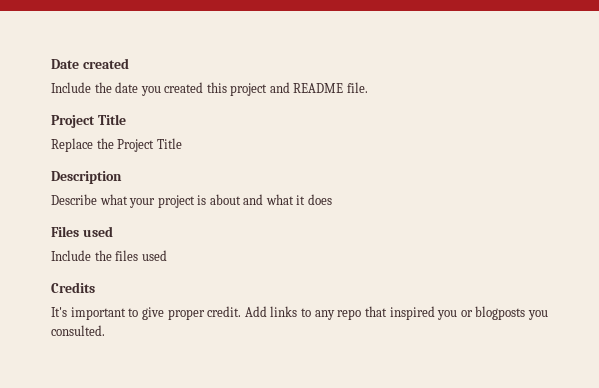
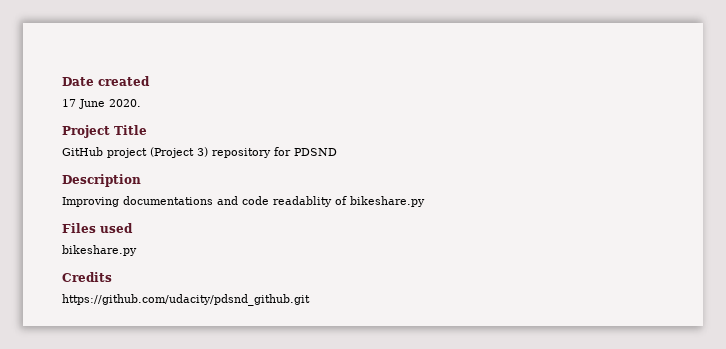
[51,82,368,96] [51,114,126,128] [51,138,182,152] [51,171,122,184] [51,194,332,208] [51,226,113,237] [51,250,167,261] [51,282,95,293] [51,306,548,320] [51,325,105,336] Include the date you created this project and README file. // Project Title // Replace the Project Title // Description // Describe what your project is about and what it does // Files used // Include the files used // Credits // It's important to give proper credit. Add links to any repo that inspired you or blogposts you consulted. -> [62,99,141,109] [62,125,147,138] [62,147,337,158] [62,174,141,187] [62,196,425,207] [62,223,133,233] [62,245,137,256] [62,272,112,282] [62,294,310,306] 17 June 2020. // Project Title // GitHub project (Project 3) repository for PDSND // Description // Improving documentations and code readablity of bikeshare.py // Files used // bikeshare.py // Credits // https://github.com/udacity/pdsnd_github.git

